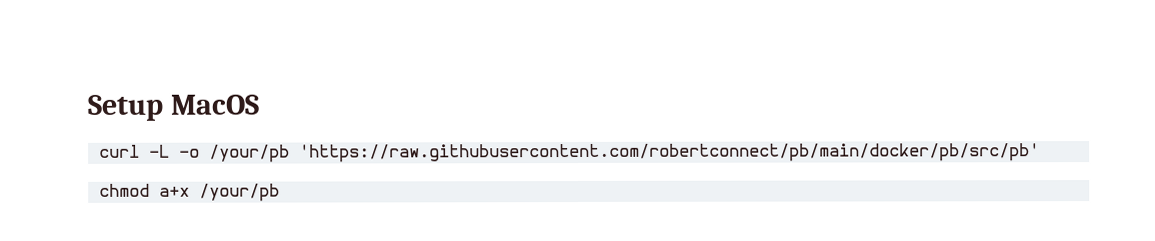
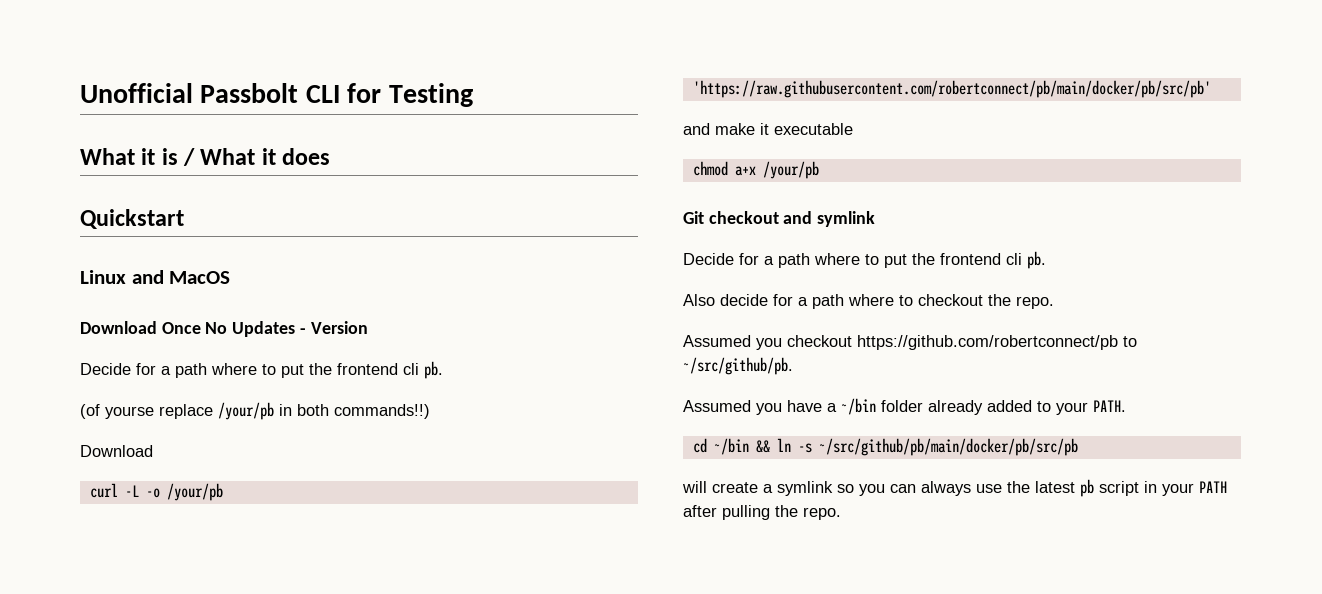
[87,94,259,121] Setup MacOS -> [80,83,473,107] [80,148,331,166] [80,209,184,229] [80,270,231,284] [80,321,368,337] [80,361,443,379] [80,402,430,420] [80,445,153,457] Unofficial Passbolt CLI for Testing // What it is / What it does // Quickstart // Linux and MacOS // Download Once No Updates - Version // Decide for a path where to put the frontend cli pb. // (of yourse replace /your/pb in both commands!!) // Download
(1041, 153) none -> [683,123,853,135] // and make it executable
(281, 192) none -> [683,211,876,227] [683,251,1046,269] [683,294,1054,309] [683,335,1137,350] [683,357,793,375] [683,398,1126,415] [692,438,1078,456] [682,479,1227,497] [683,505,841,520] // Git checkout and symlink // Decide for a path where to put the frontend cli pb. // Also decide for a path where to checkout the repo. // Assumed you checkout https://github.com/robertconnect/pb to ~/src/github/pb. // Assumed you have a ~/bin folder already added to your PATH. // cd ~/bin && ln -s ~/src/github/pb/main/docker/pb/src/pb // will create a symlink so you can always use the latest pb script in your PATH after pulling the repo.

